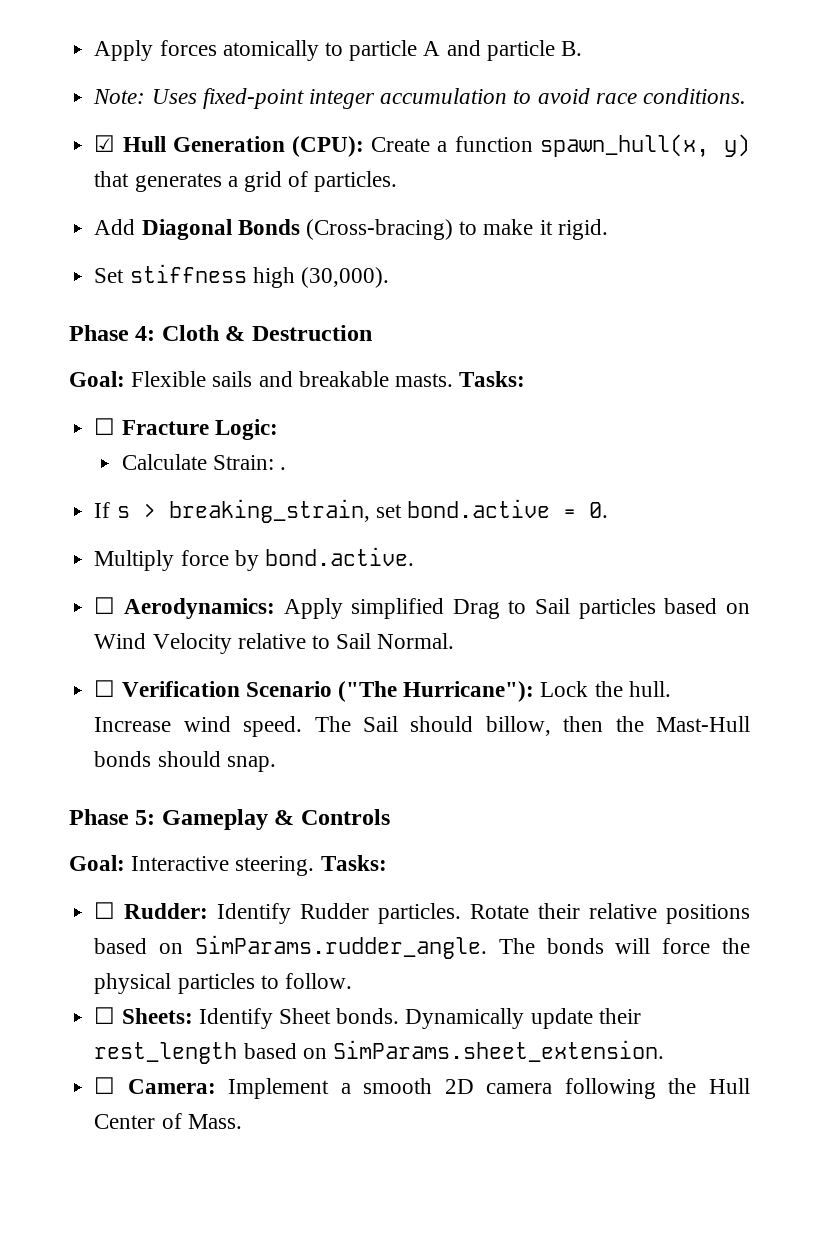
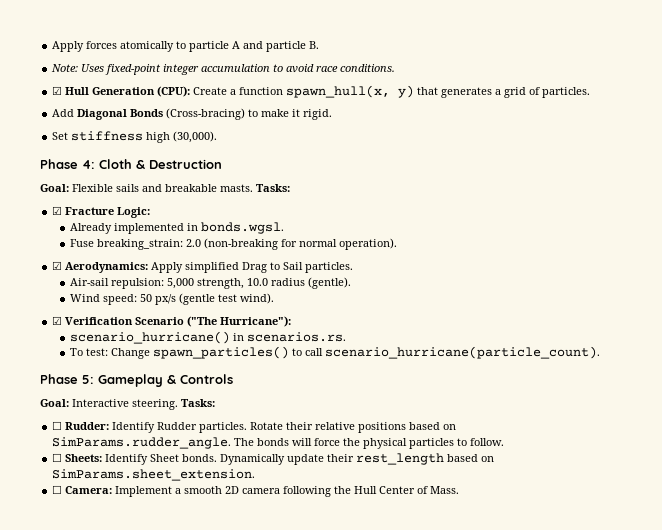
[94,418,116,435] ☐ -> [52,206,63,215] ☑
[121,454,287,470] [94,499,608,523] [94,547,414,571] [94,597,116,614] Calculate Strain: . // If s > breaking_strain, set bond.active = 0. // Multiply force by bond.active. // ☐ -> [69,222,284,234] [69,238,397,250] [52,261,63,270] Already implemented in bonds.wgsl. // Fuse breaking_strain: 2.0 (non-breaking for normal operation). // ☑
[578,598,750,619] [94,633,455,654] [94,680,671,702] [94,716,750,737] [94,751,276,772] particles based on Wind Velocity relative to Sail Normal. // ☐ Verification Scenario ("The Hurricane"): Lock the hull. Increase wind speed. The Sail should billow, then the Mast-Hull bonds should snap. -> [305,262,354,273] [69,277,351,289] [69,293,274,305] [52,316,292,327] [69,331,346,344] [69,346,600,359] particles. // Air-sail repulsion: 5,000 strength, 10.0 radius (gentle). // Wind speed: 50 px/s (gentle test wind). // ☑ Verification Scenario ("The Hurricane"): // scenario_hurricane() in scenarios.rs. // To test: Change spawn_particles() to call scenario_hurricane(particle_count).

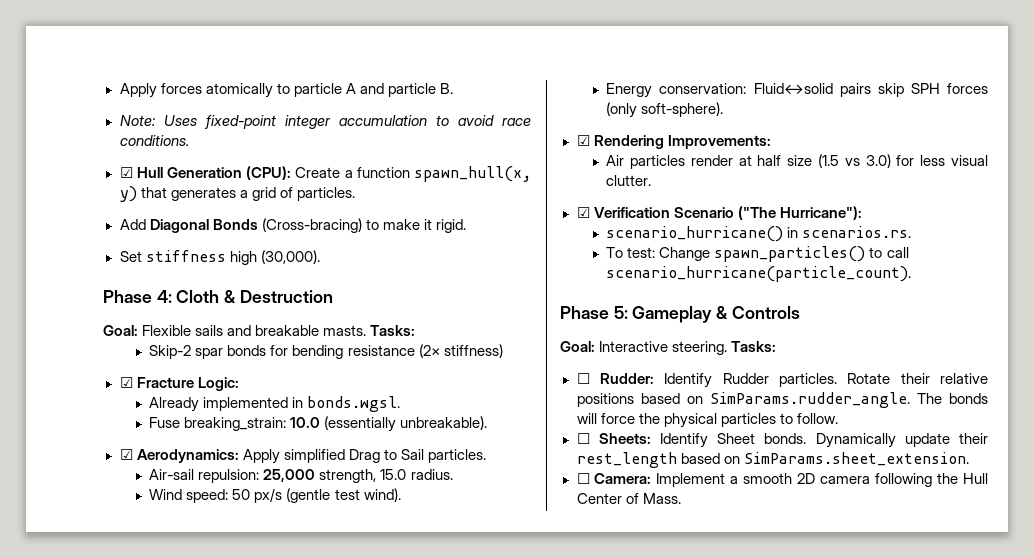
(290, 188) none -> [149,344,503,359] // Skip-2 spar bonds for bending resistance (2× stiffness)
[185,238,397,250] 2.0 (non-breaking for normal operation). -> [290,416,488,432] 10.0 (essentially unbreakable).
[166,277,351,289] 5,000 strength, 10.0 radius (gentle). -> [263,469,453,483] 25,000 strength, 15.0 radius.
(274, 298) none -> [606,83,988,98] [606,102,724,118] [576,135,771,149] [606,154,988,169] [606,175,652,186] // Energy conservation: Fluid↔solid pairs skip SPH forces (only soft-sphere). // ☑ Rendering Improvements: // Air particles render at half size (1.5 vs 3.0) for less visual clutter.

